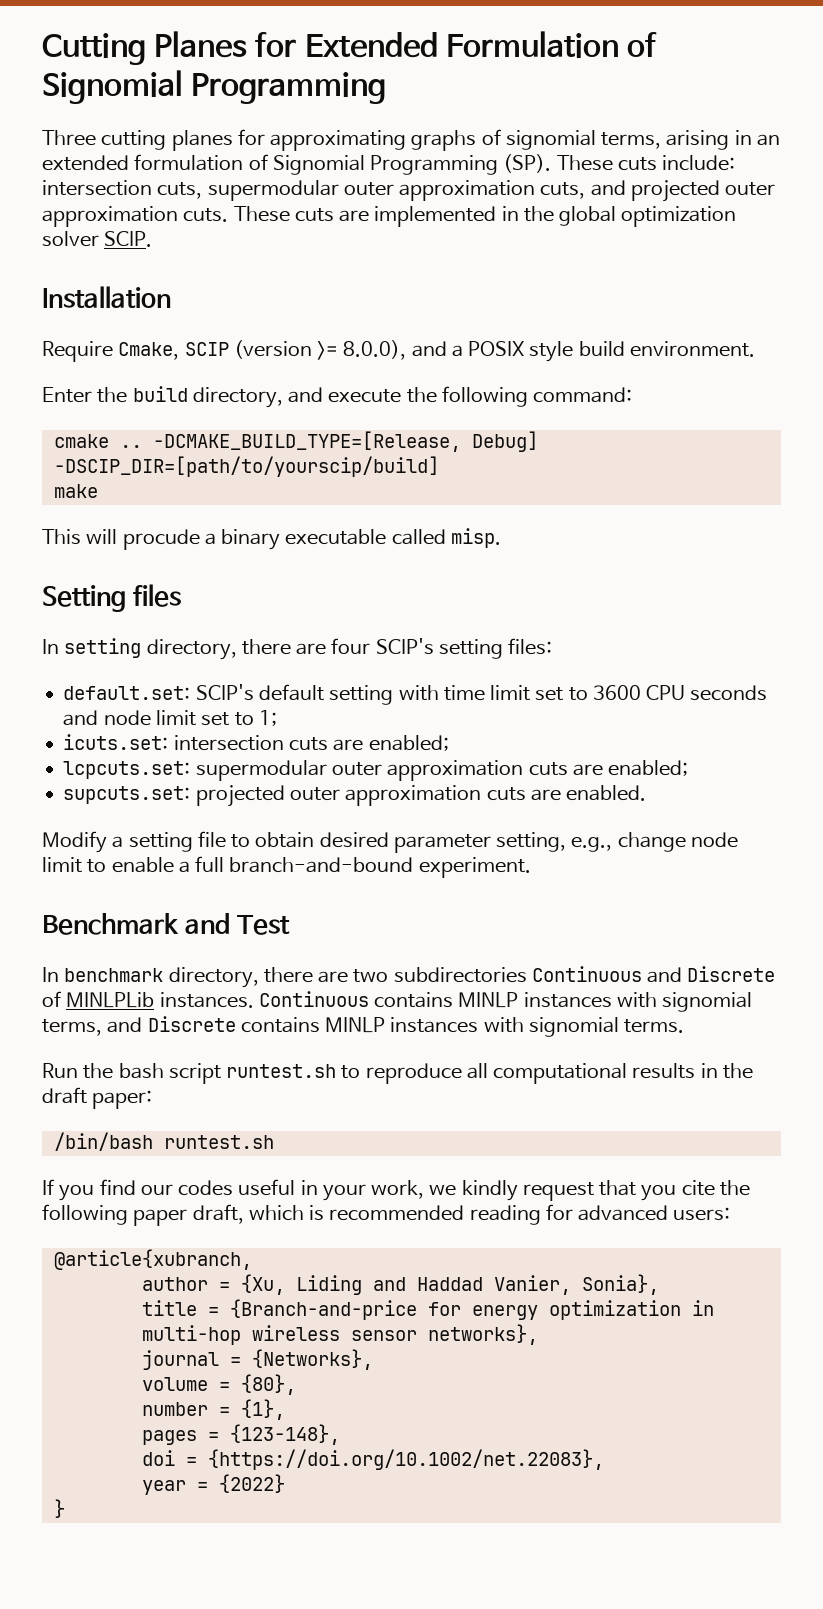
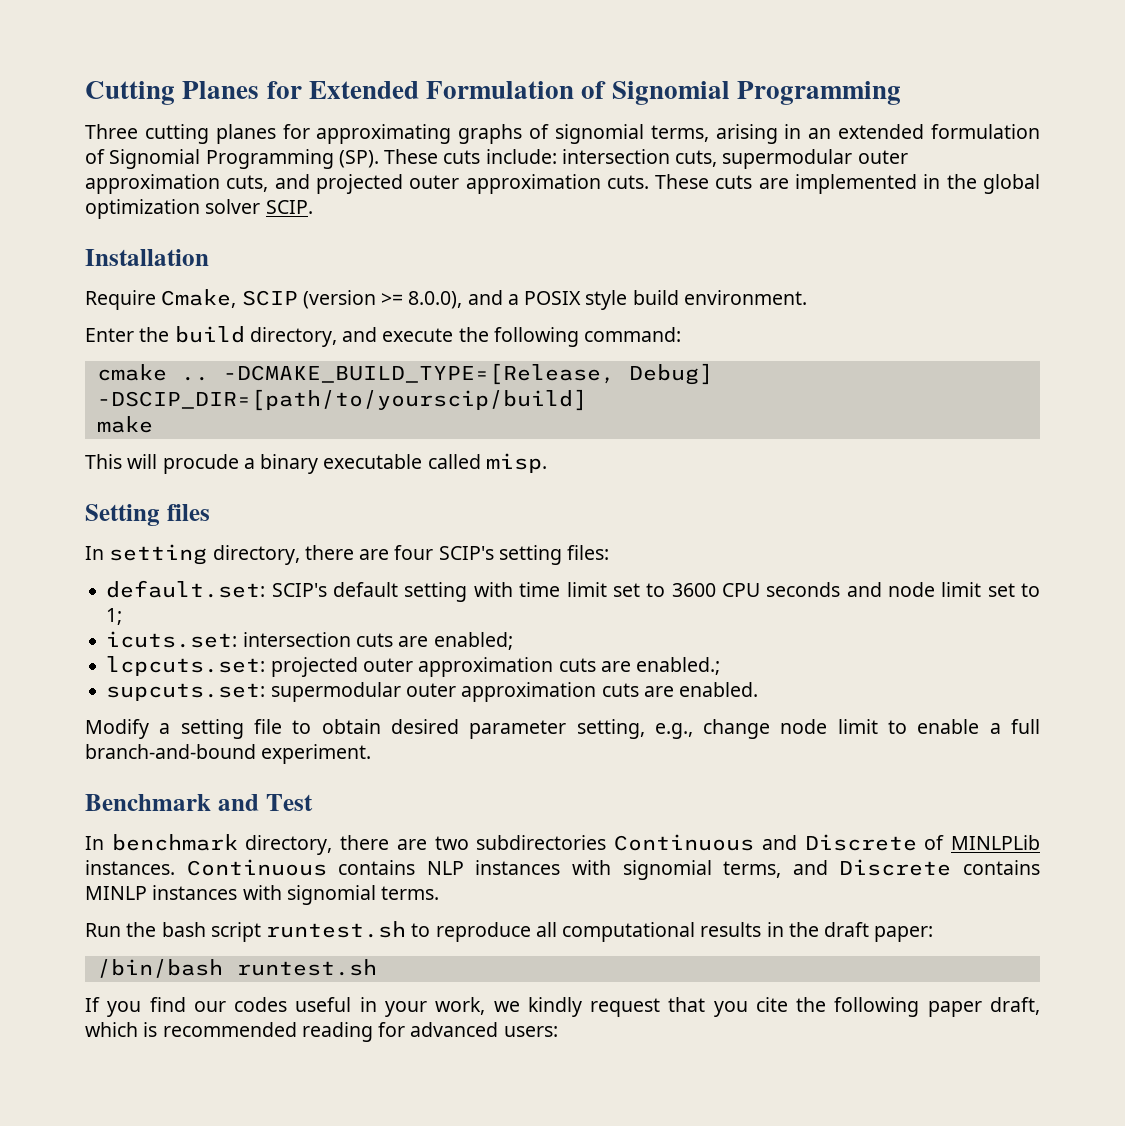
[195,760,689,781] supermodular outer approximation cuts are enabled; -> [270,657,721,677] projected outer approximation cuts are enabled.;
[195,785,285,807] projected -> [270,682,401,702] supermodular
[458,992,519,1008] MINLP -> [426,861,464,875] NLP
[53,1249,252,1270] [141,1274,659,1295] [141,1299,714,1320] [141,1324,538,1345] [141,1349,373,1370] [141,1374,296,1395] [141,1399,285,1420] [141,1424,340,1445] [141,1449,604,1470] [141,1474,285,1495] [53,1499,65,1518] // @article{xubranch, // author = {Xu, Liding and Haddad Vanier, Sonia}, // title = {Branch-and-price for energy optimization in multi-hop wireless sensor networks}, // journal = {Networks}, // volume = {80}, // number = {1}, // pages = {123-148}, // doi = {https://doi.org/10.1002/net.22083}, // year = {2022} // } -> (558, 1031) none

